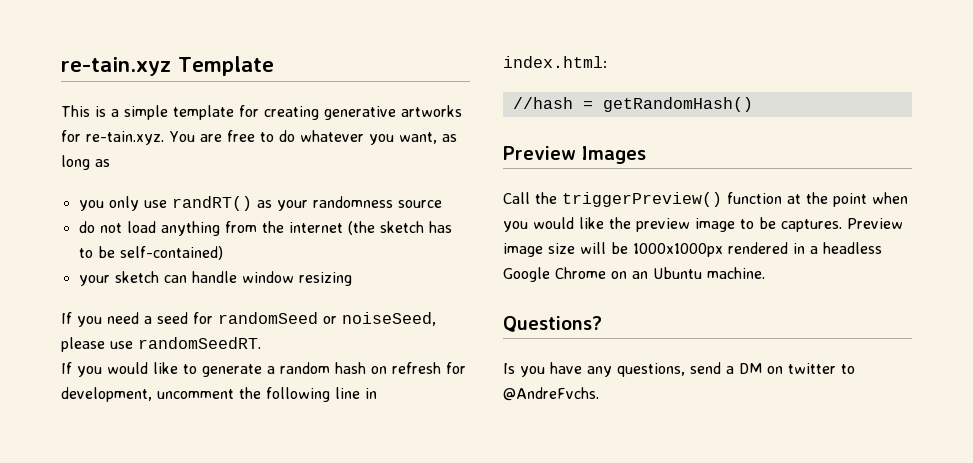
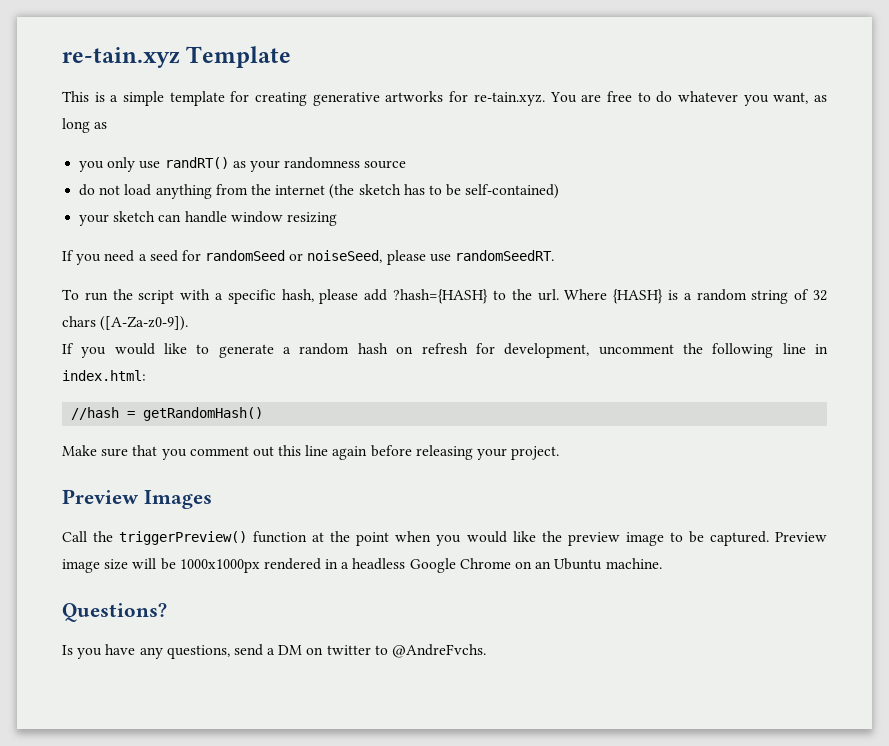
(261, 343) none -> [62,289,828,304] [62,316,189,331] // To run the script with a specific hash, please add ?hash={HASH} to the url. Where {HASH} is a random string of 32 chars ([A-Za-z0-9]).
(753, 104) none -> [62,445,560,460] // Make sure that you comment out this line again before releasing your project.
[781,219,842,232] captures. -> [709,531,769,546] captured.

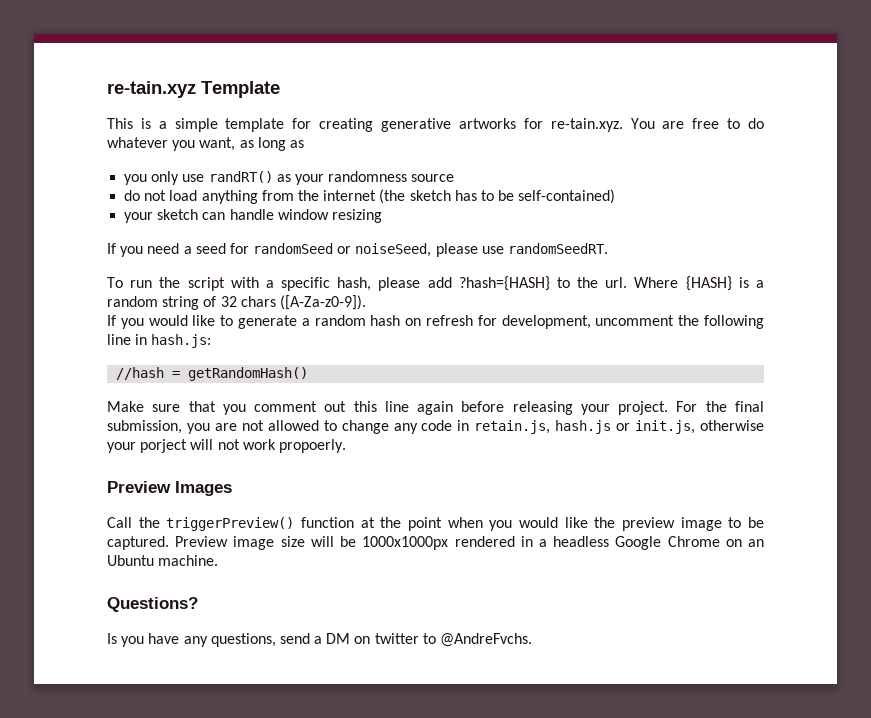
[62,370,146,381] index.html: -> [151,334,212,348] hash.js:
(560, 453) none -> [676,401,764,412] [107,420,765,434] [107,439,346,453] For the final submission, you are not allowed to change any code in retain.js, hash.js or init.js, otherwise your porject will not work propoerly.

